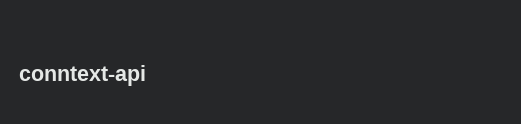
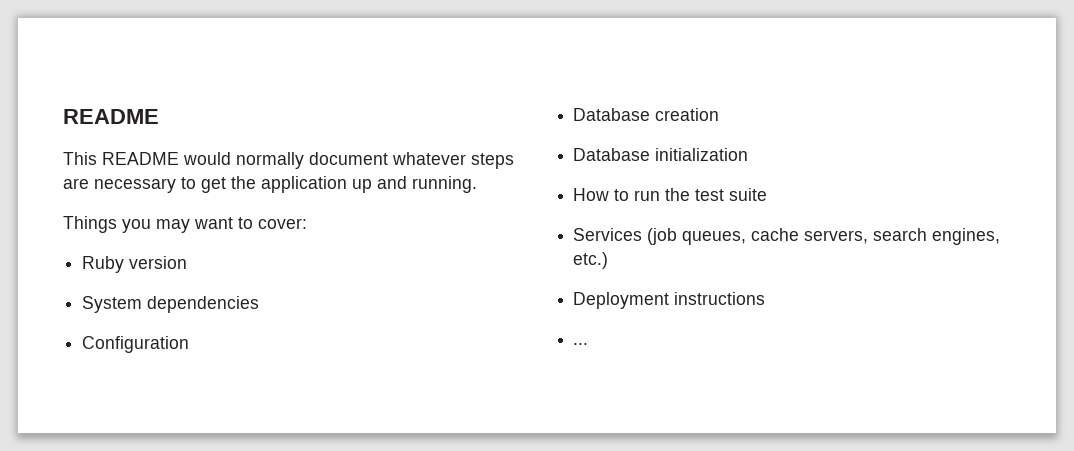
[19,65,146,86] conntext-api -> [63,109,159,124] [63,152,514,169] [63,176,477,193] [63,216,307,233] [82,256,188,273] [82,296,260,313] [82,336,190,353] [573,108,720,121] [573,148,749,161] [573,188,768,201] [573,228,1001,245] [573,252,609,269] [573,292,766,309] [573,343,589,345] README // This README would normally document whatever steps are necessary to get the application up and running. // Things you may want to cover: // Ruby version // System dependencies // Configuration // Database creation // Database initialization // How to run the test suite // Services (job queues, cache servers, search engines, etc.) // Deployment instructions // ...

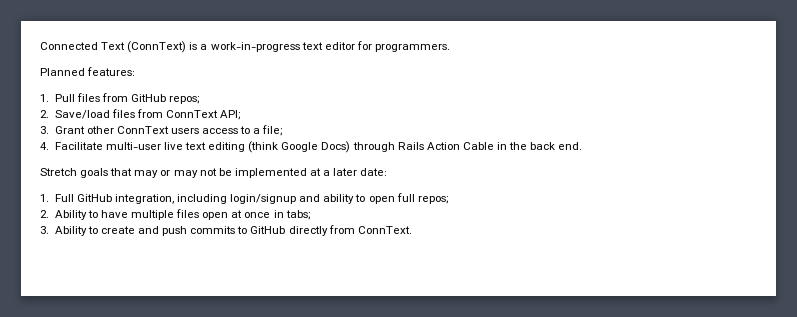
[63,109,159,124] [63,152,514,169] [63,176,477,193] [63,216,307,233] [82,256,188,273] [82,296,260,313] [82,336,190,353] [573,108,720,121] [573,148,749,161] [573,188,768,201] [573,228,1001,245] [573,252,609,269] [573,292,766,309] [573,343,589,345] README // This README would normally document whatever steps are necessary to get the application up and running. // Things you may want to cover: // Ruby version // System dependencies // Configuration // Database creation // Database initialization // How to run the test suite // Services (job queues, cache servers, search engines, etc.) // Deployment instructions // ... -> [40,41,450,53] [40,67,136,76] [40,93,200,104] [40,109,241,120] [40,125,283,136] [40,141,583,153] [40,168,388,178] [40,193,448,204] [40,209,310,220] [40,225,412,236] Connected Text (ConnText) is a work-in-progress text editor for programmers. // Planned features: // 1. Pull files from GitHub repos; // 2. Save/load files from ConnText API; // 3. Grant other ConnText users access to a file; // 4. Facilitate multi-user live text editing (think Google Docs) through Rails Action Cable in the back end. // Stretch goals that may or may not be implemented at a later date: // 1. Full GitHub integration, including login/signup and ability to open full repos; // 2. Ability to have multiple files open at once in tabs; // 3. Ability to create and push commits to GitHub directly from ConnText.

